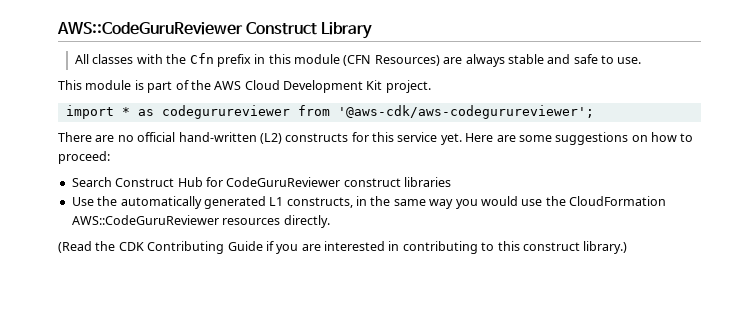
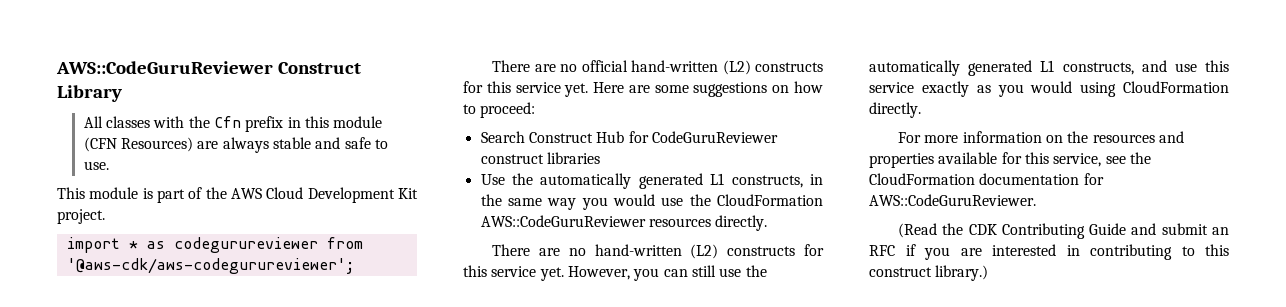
(330, 221) none -> [492,244,824,259] [463,265,767,281] [869,60,1229,76] [869,81,1229,97] [869,102,921,118] [898,131,1184,143] [869,152,1151,168] [869,173,1104,185] [869,194,1036,206] // There are no hand-written (L2) constructs for this service yet. However, you can still use the automatically generated L1 constructs, and use this service exactly as you would using CloudFormation directly. // For more information on the resources and properties available for this service, see the CloudFormation documentation for AWS::CodeGuruReviewer.
(263, 246) none -> [1131,223,1229,235] [869,245,895,256] and submit an RFC

